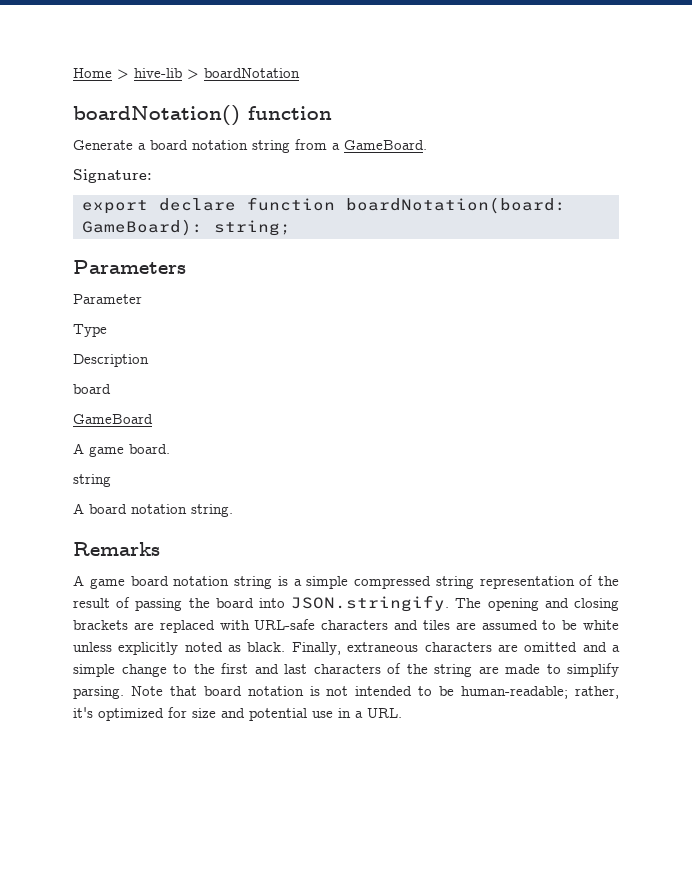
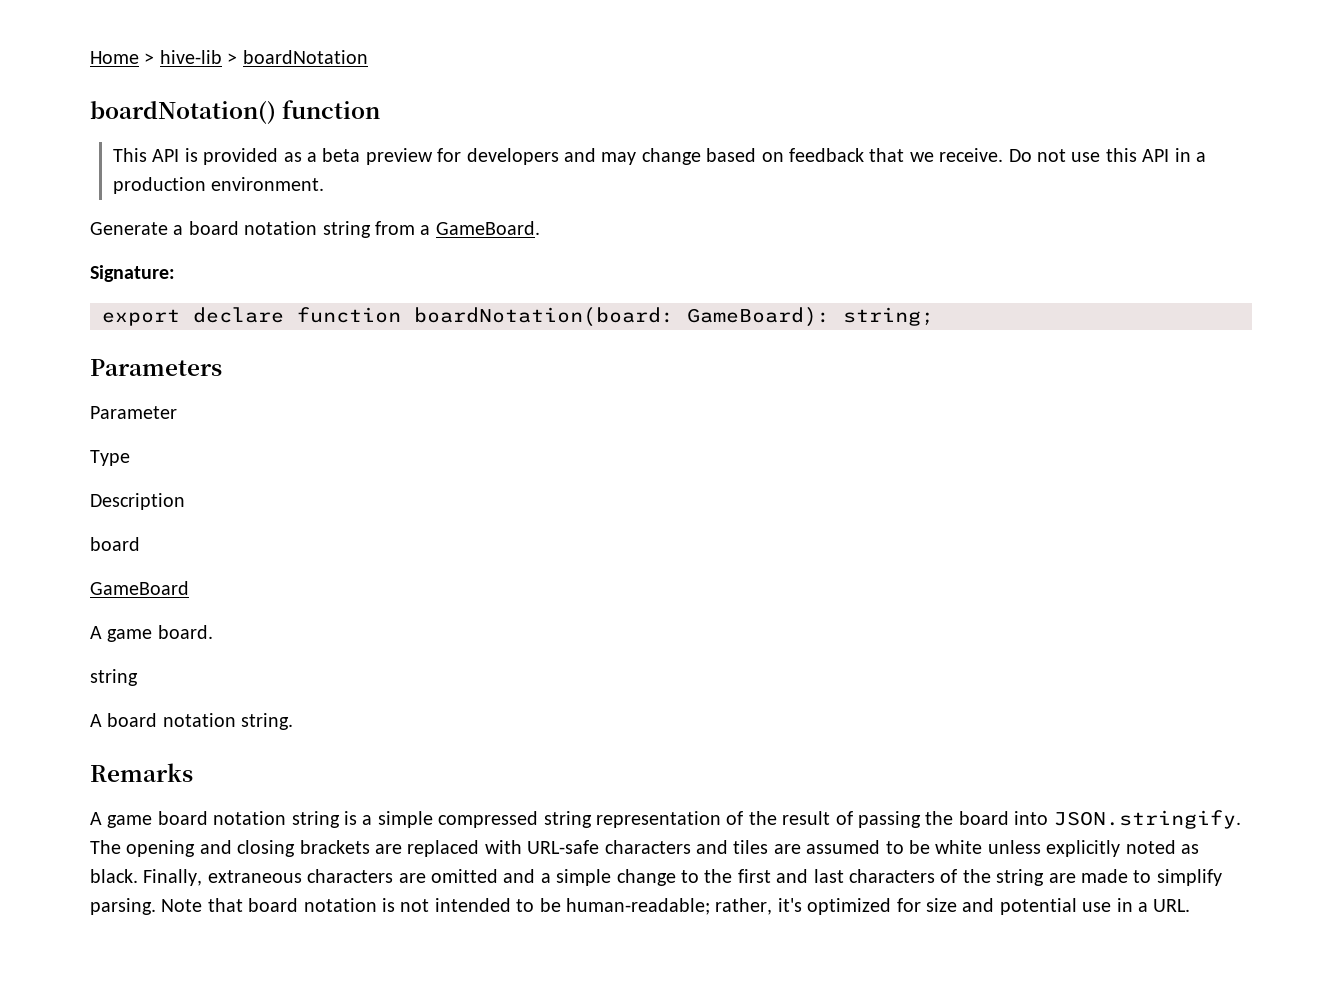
(332, 113) none -> [112,148,1206,165] [112,177,325,194] // This API is provided as a beta preview for developers and may change based on feedback that we receive. Do not use this API in a production environment.

